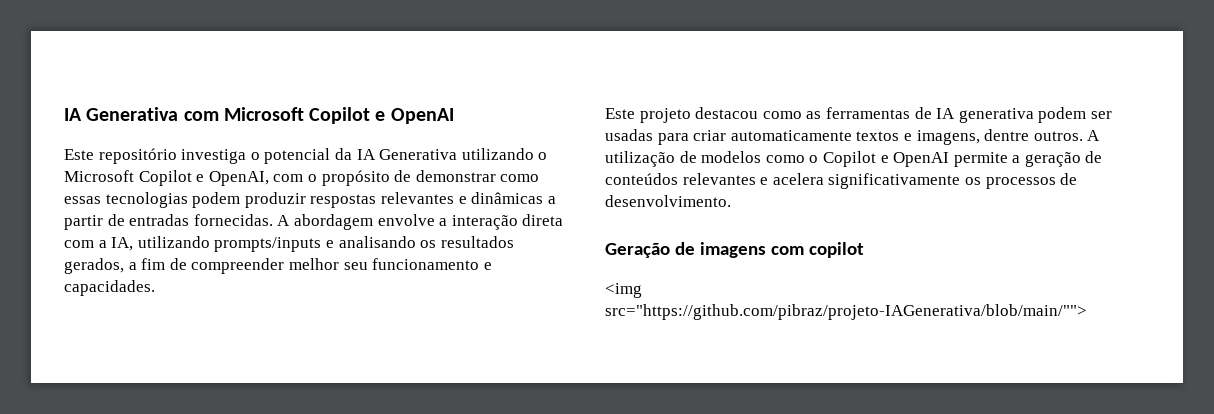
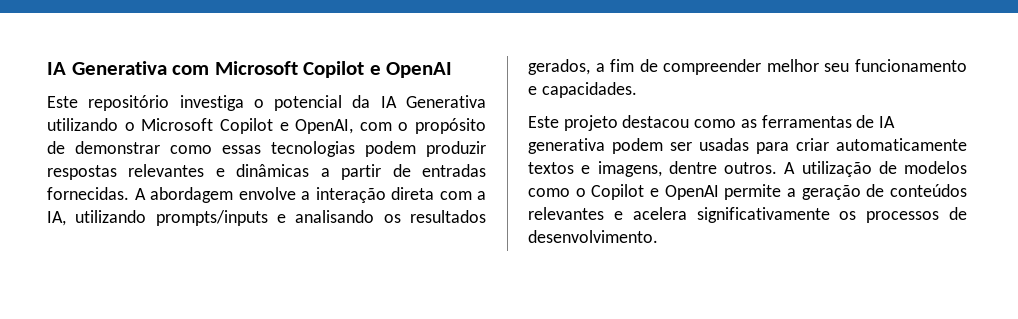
[605,242,864,258] [605,283,642,298] [605,304,1087,320] // Geração de imagens com copilot // <img src="https://github.com/pibraz/projeto-IAGenerativa/blob/main/""> -> (658, 236) none

